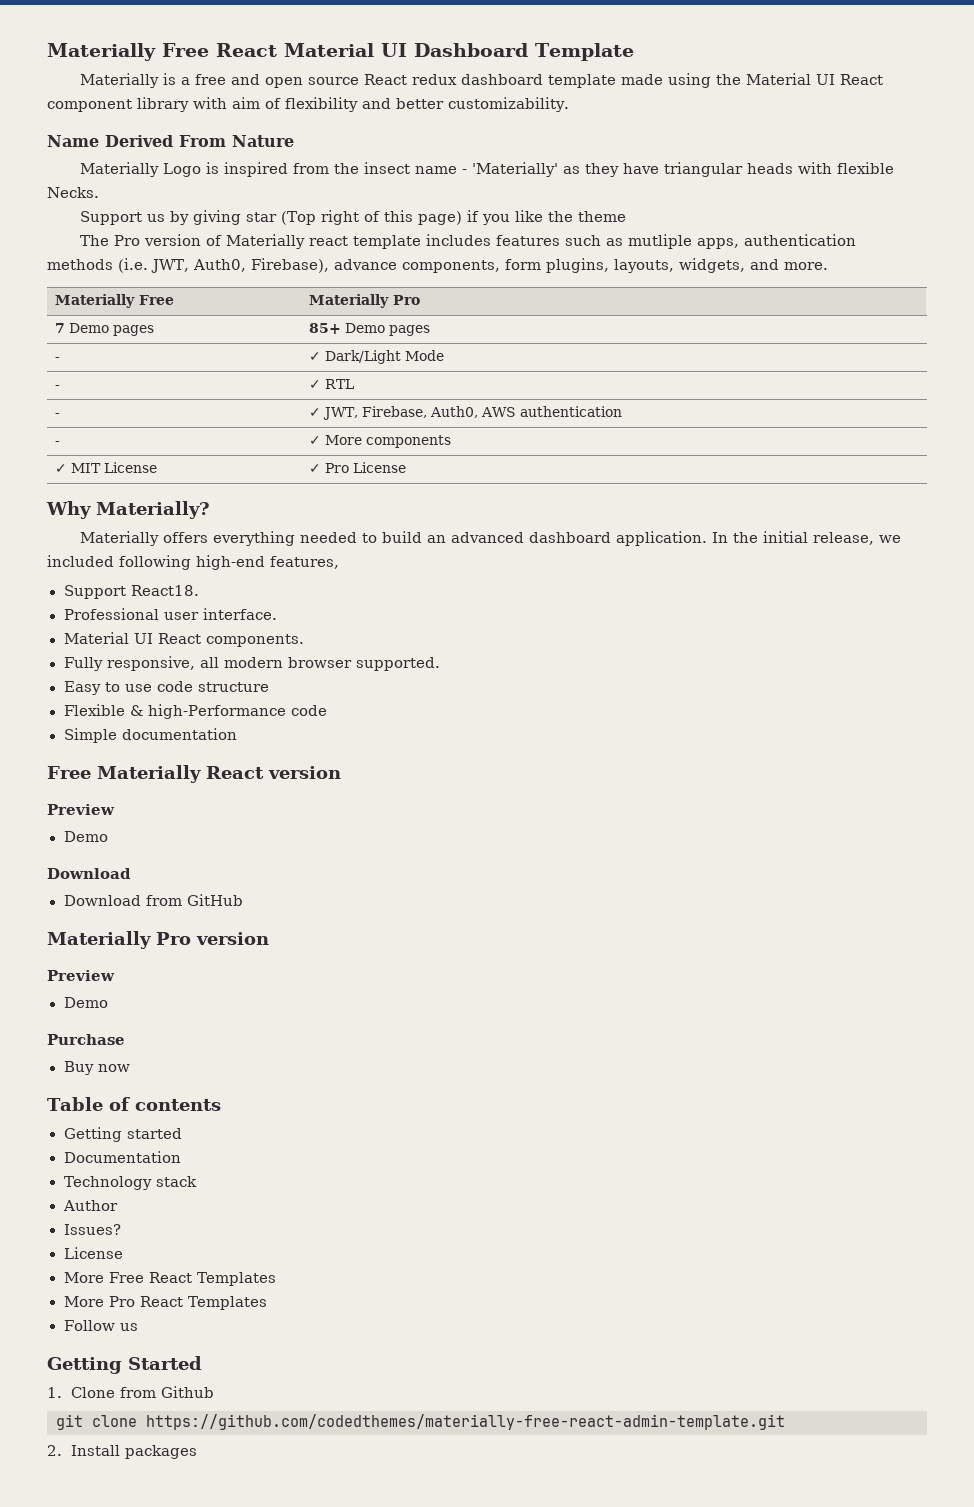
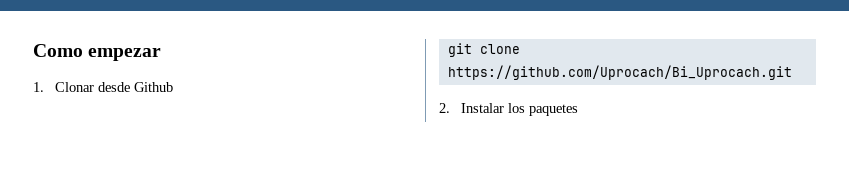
[47,43,634,61] [80,73,884,88] [47,97,569,112] [47,135,294,147] [80,162,895,177] [47,187,99,198] [80,210,627,225] [80,234,857,249] [47,258,828,273] [55,294,175,308] [309,294,421,308] [55,323,155,336] [309,323,431,336] [55,357,61,361] [309,350,445,364] [55,385,61,389] [309,379,355,389] [55,413,61,417] [309,406,623,420] [55,441,61,445] [309,435,452,448] [55,462,158,473] [309,462,407,473] [46,501,210,519] [80,531,902,546] [47,555,339,570] [63,585,199,599] [63,608,277,620] [63,632,304,647] [63,656,440,671] [63,681,269,695] [63,704,327,719] [63,728,237,743] [47,765,341,783] [47,804,115,815] [63,831,108,842] [47,868,131,879] [63,894,243,906] [47,931,269,949] [47,970,115,981] [63,997,108,1008] [47,1034,125,1045] [63,1061,130,1075] [47,1097,221,1111] [63,1127,182,1142] [63,1151,181,1163] [63,1176,198,1190] [62,1200,118,1211] [63,1224,121,1235] [63,1247,123,1259] [63,1272,277,1286] [63,1296,268,1310] [63,1320,138,1331] [47,1356,202,1374] Materially Free React Material UI Dashboard Template // Materially is a free and open source React redux dashboard template made using the Material UI React component library with aim of flexibility and better customizability. // Name Derived From Nature // Materially Logo is inspired from the insect name - 'Materially' as they have triangular heads with flexible Necks. // Support us by giving star (Top right of this page) if you like the theme // The Pro version of Materially react template includes features such as mutliple apps, authentication methods (i.e. JWT, Auth0, Firebase), advance components, form plugins, layouts, widgets, and more. // Materially Free | Materially Pro // 7 Demo pages | 85+ Demo pages // - | ✓ Dark/Light Mode // - | ✓ RTL // - | ✓ JWT, Firebase, Auth0, AWS authentication // - | ✓ More components // ✓ MIT License | ✓ Pro License // Why Materially? // Materially offers everything needed to build an advanced dashboard application. In the initial release, we included following high-end features, // Support React18. // Professional user interface. // Material UI React components. // Fully responsive, all modern browser supported. // Easy to use code structure // Flexible & high-Performance code // Simple documentation // Free Materially React version // Preview // Demo // Download // Download from GitHub // Materially Pro version // Preview // Demo // Purchase // Buy now // Table of contents // Getting started // Documentation // Technology stack // Author // Issues? // License // More Free React Templates // More Pro React Templates // Follow us // Getting Started -> [33,44,162,61] Como empezar
[70,1387,156,1398] Clone from -> [54,82,130,92] Clonar desde
[146,1414,785,1430] https://github.com/codedthemes/materially-free-react-admin-template.git -> [447,65,792,80] https://github.com/Uprocach/Bi_Uprocach.git
[70,1445,197,1459] Install packages -> [460,103,578,116] Instalar los paquetes

